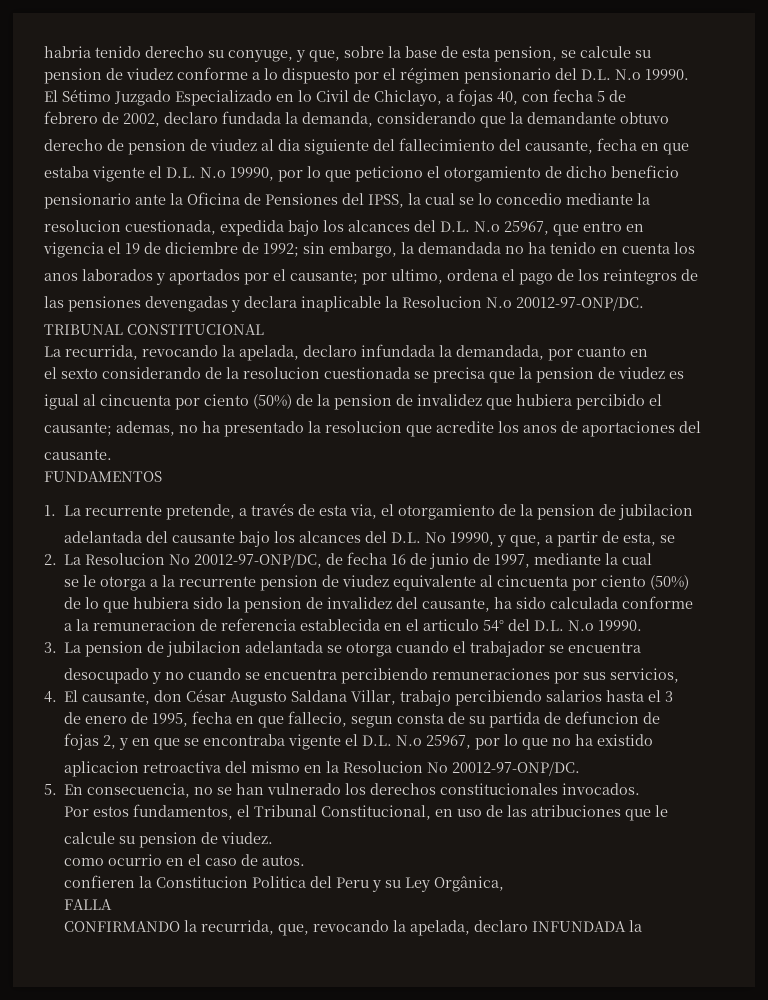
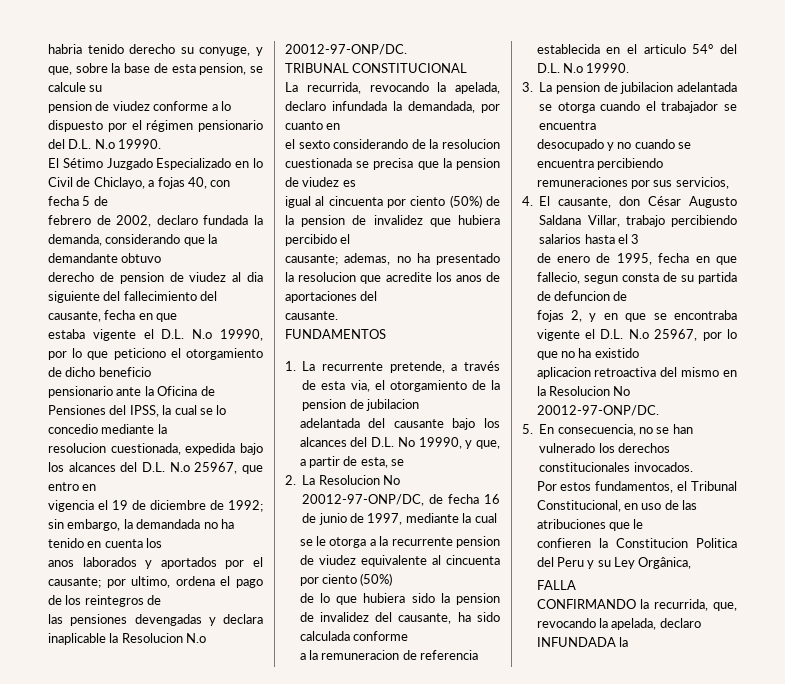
[63,832,273,848] [63,854,305,866] // calcule su pension de viudez. // como ocurrio en el caso de autos. -> (644, 524) none

